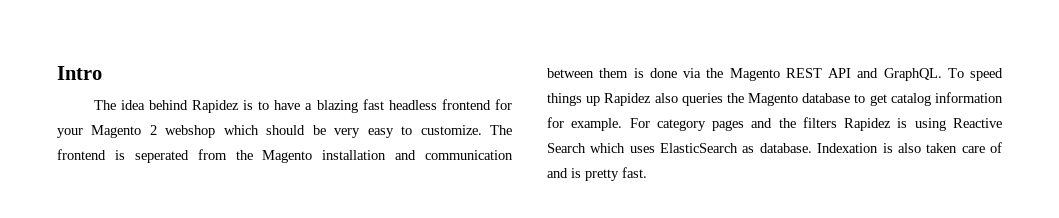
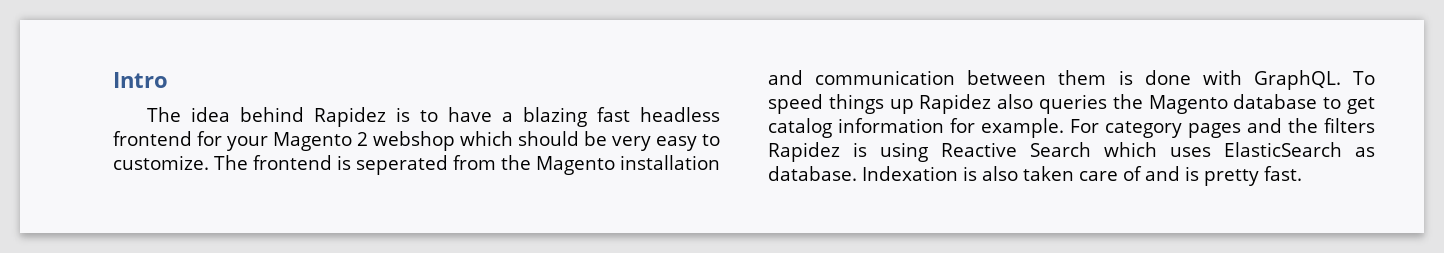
[683,68,879,81] via the Magento REST API and -> [1202,70,1242,85] with

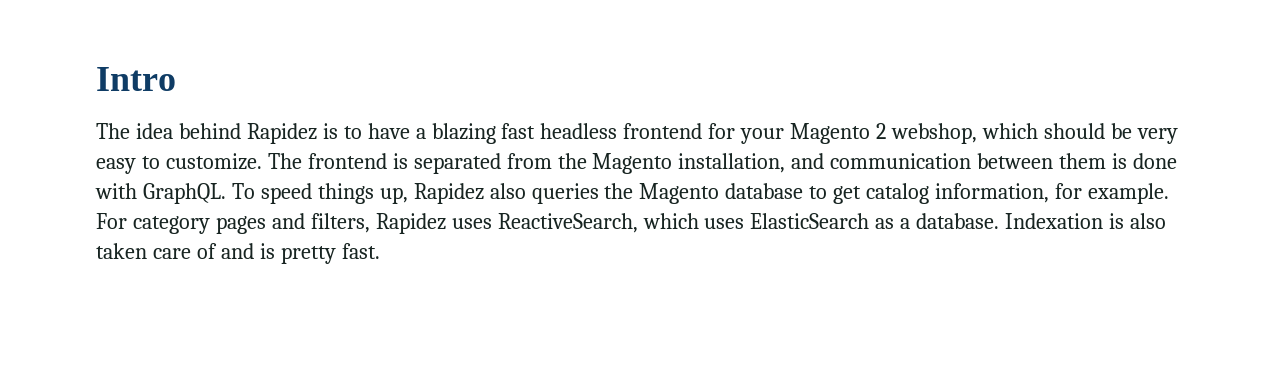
[373,131,455,151] webshop -> [891,123,978,144] webshop,
[356,155,448,175] seperated -> [413,153,501,174] separated
[620,155,720,170] installation -> [678,153,786,173] installation,
[889,99,914,114] up -> [379,187,408,204] up,
[838,118,944,133] information -> [935,183,1050,203] information,
[1288,118,1375,133] [768,142,1091,162] the filters Rapidez is using Reactive Search -> [310,213,638,234] filters, Rapidez uses ReactiveSearch,
(1375, 152) none -> [900,218,911,229] a

